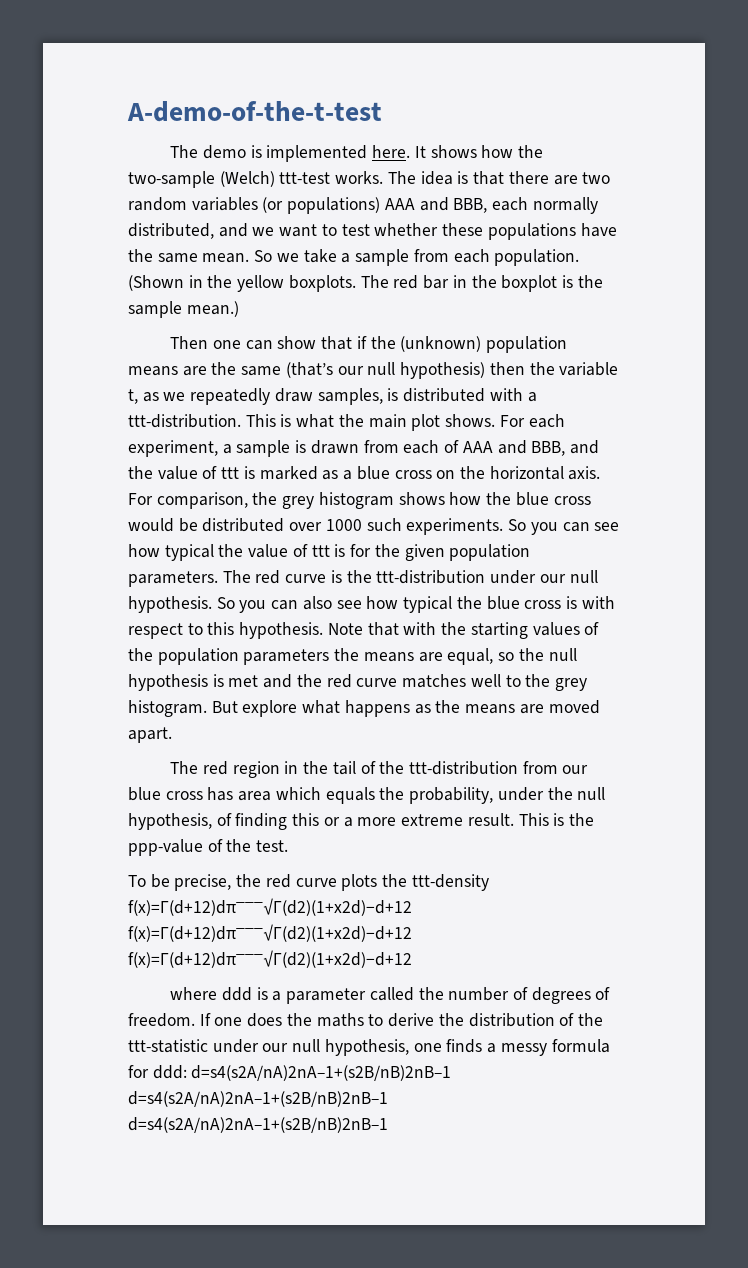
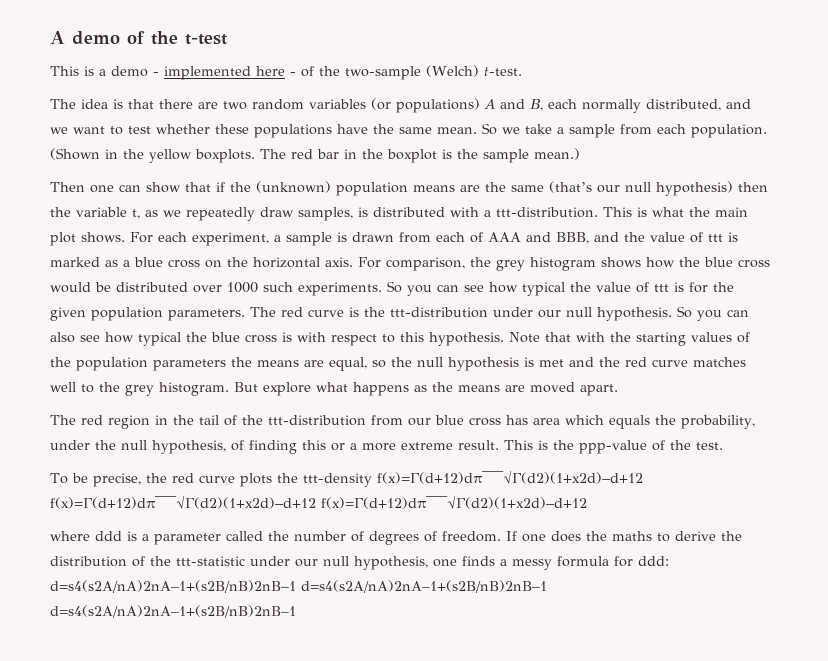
[127,101,382,122] [170,145,514,162] A-demo-of-the-t-test // The demo is implemented here. It shows how -> [50,31,227,45] [50,66,314,80] A demo of the t-test // This is a demo - implemented here - of
[279,171,384,184] ttt-test works. -> [483,67,522,76] t-test. //
[384,197,488,213] AAA and BBB, -> [484,99,543,111] A and B,

